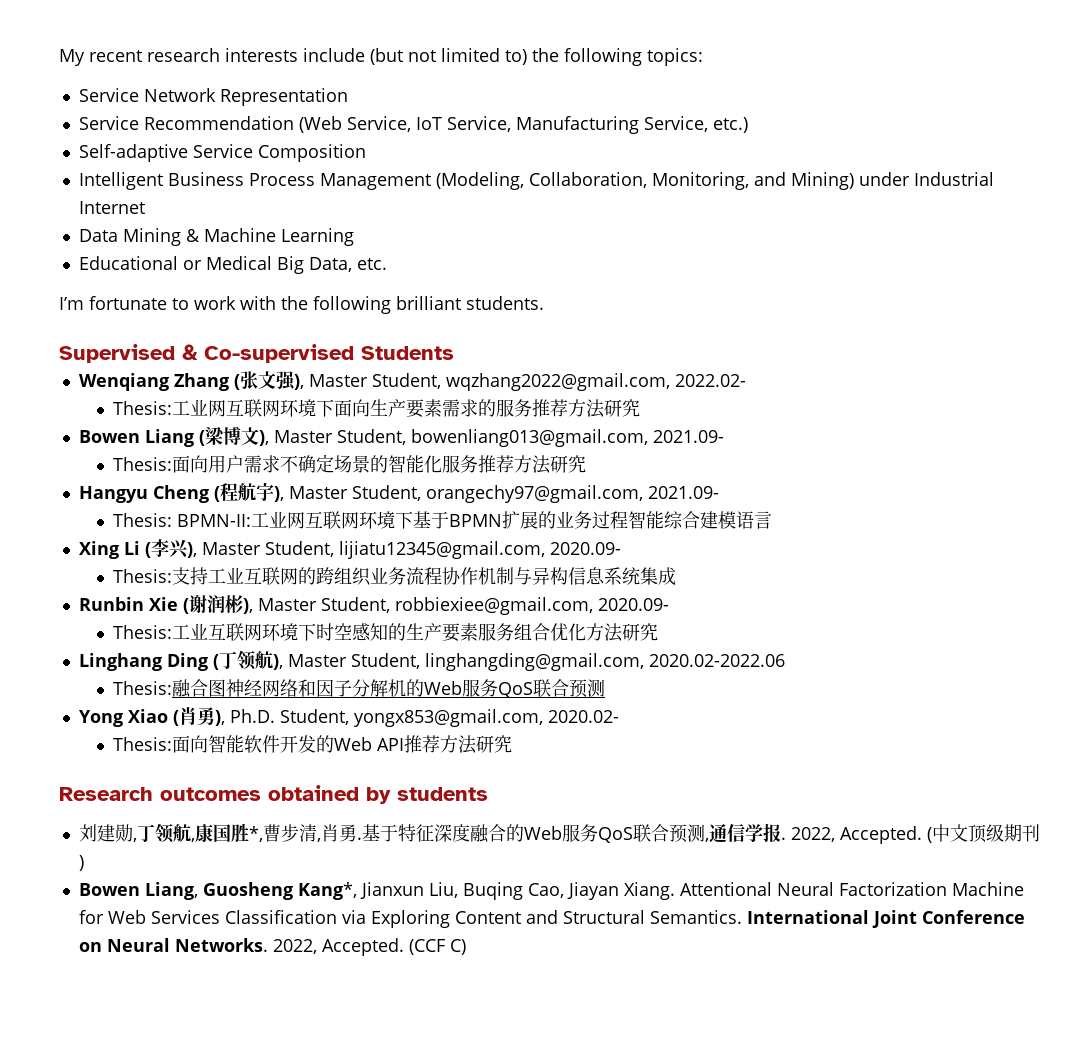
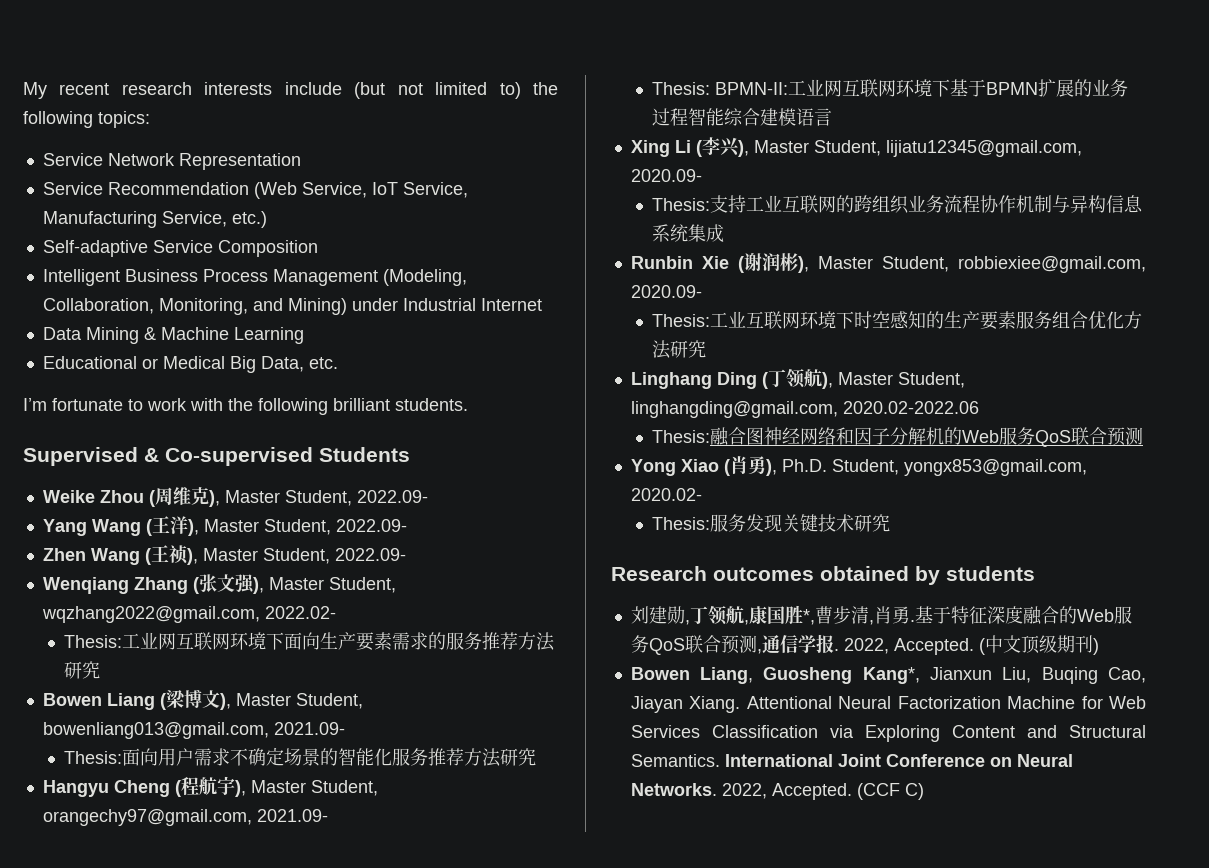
(454, 353) none -> [42,486,428,507] [42,516,407,536] [42,545,406,565] // Weike Zhou (周维克), Master Student, 2022.09- // Yang Wang (王洋), Master Student, 2022.09- // Zhen Wang (王祯), Master Student, 2022.09-
[171,735,477,754] 面向智能软件开发的Web API推荐方法 -> [710,514,855,532] 服务发现关键技术

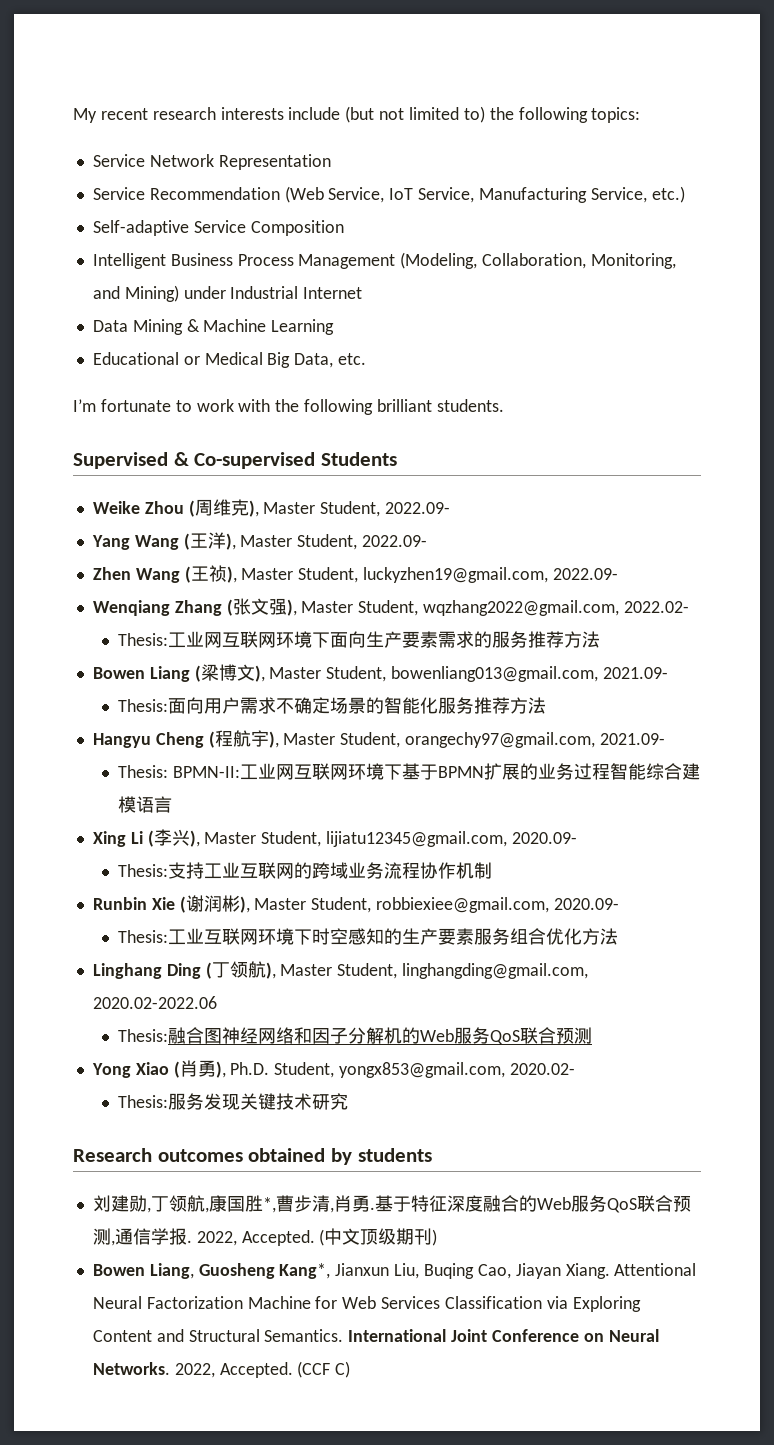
(330, 556) none -> [363,567,549,583] luckyzhen19@gmail.com,
[64,661,101,679] 研究 -> (601, 639) none
[500,748,537,766] 研究 -> (547, 705) none
[872,195,910,214] 组织 -> [330,862,349,879] 域
[1052,195,1144,213] [652,224,725,242] 与异构信息系统集成 -> (493, 870) none
[670,340,707,358] 研究 -> (619, 936) none

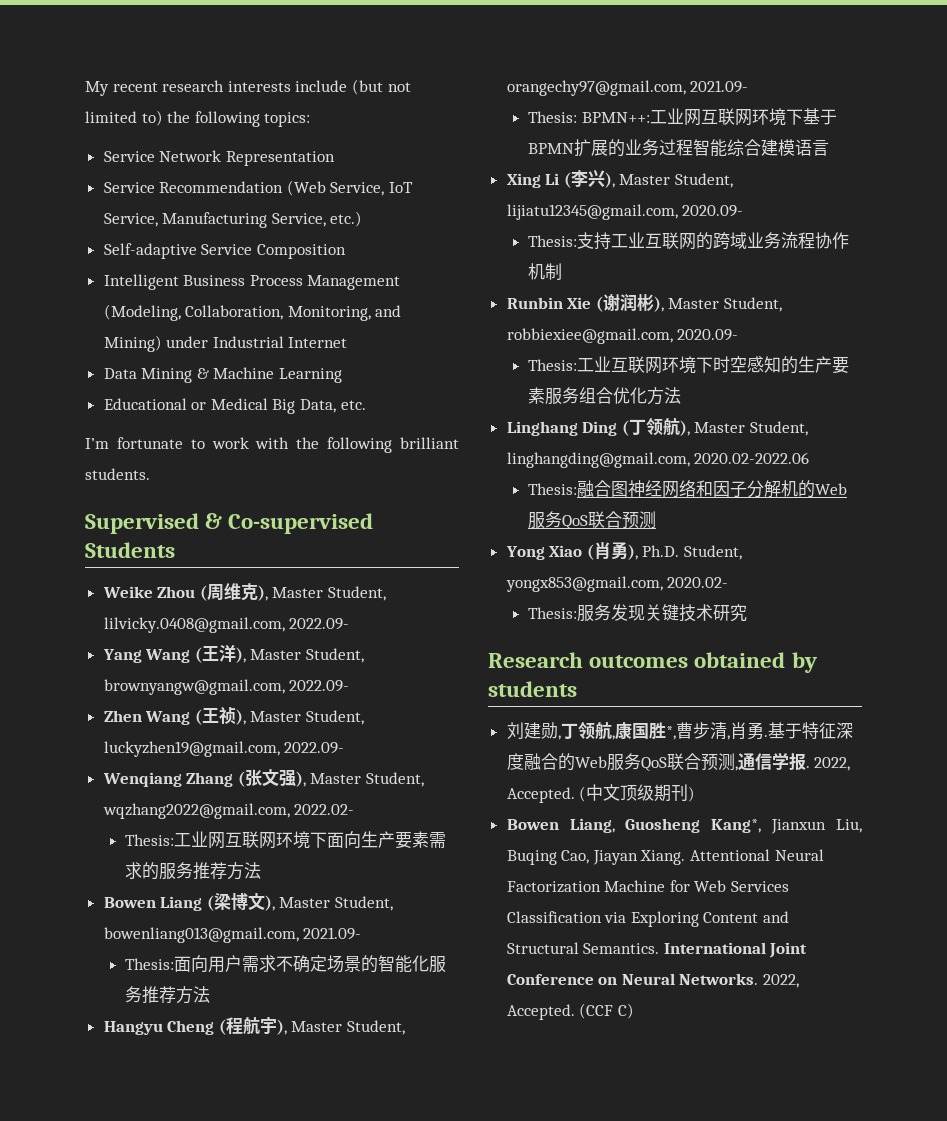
(381, 509) none -> [103,617,285,633] lilvicky.0408@gmail.com,
(358, 542) none -> [103,679,285,695] brownyangw@gmail.com,
[173,766,241,778] BPMN-II: -> [581,112,650,123] BPMN++:

